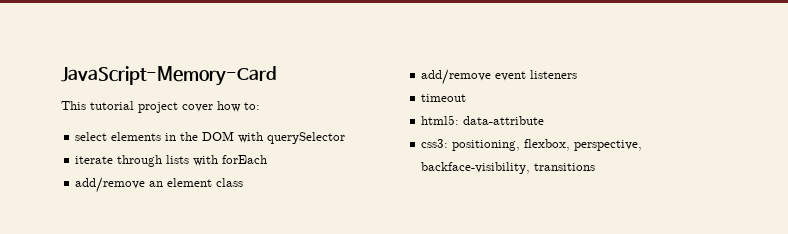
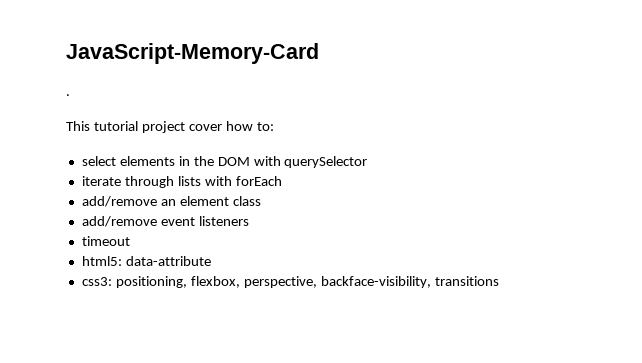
(277, 76) none -> [66,94,70,96] // .

